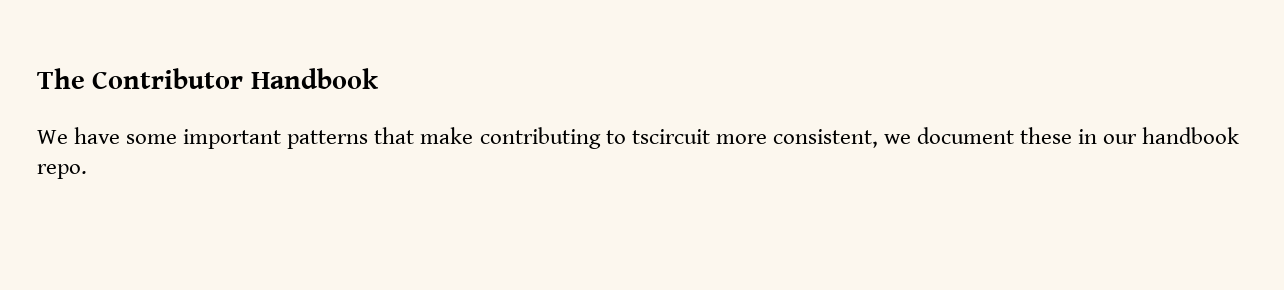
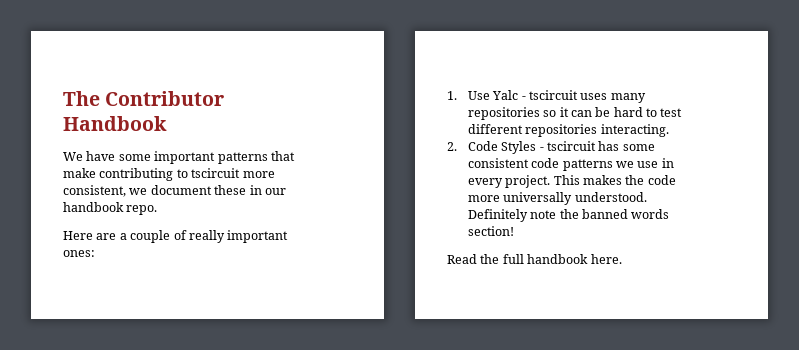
(87, 171) none -> [63,230,289,243] [63,250,95,257] [447,90,646,103] [467,107,683,120] [467,124,669,137] [447,141,655,154] [467,158,674,171] [467,175,676,188] [467,192,647,205] [467,209,670,222] [467,226,514,236] [447,254,622,264] // Here are a couple of really important ones: // 1. Use Yalc - tscircuit uses many repositories so it can be hard to test different repositories interacting. // 2. Code Styles - tscircuit has some consistent code patterns we use in every project. This makes the code more universally understood. Definitely note the banned words section! // Read the full handbook here.

